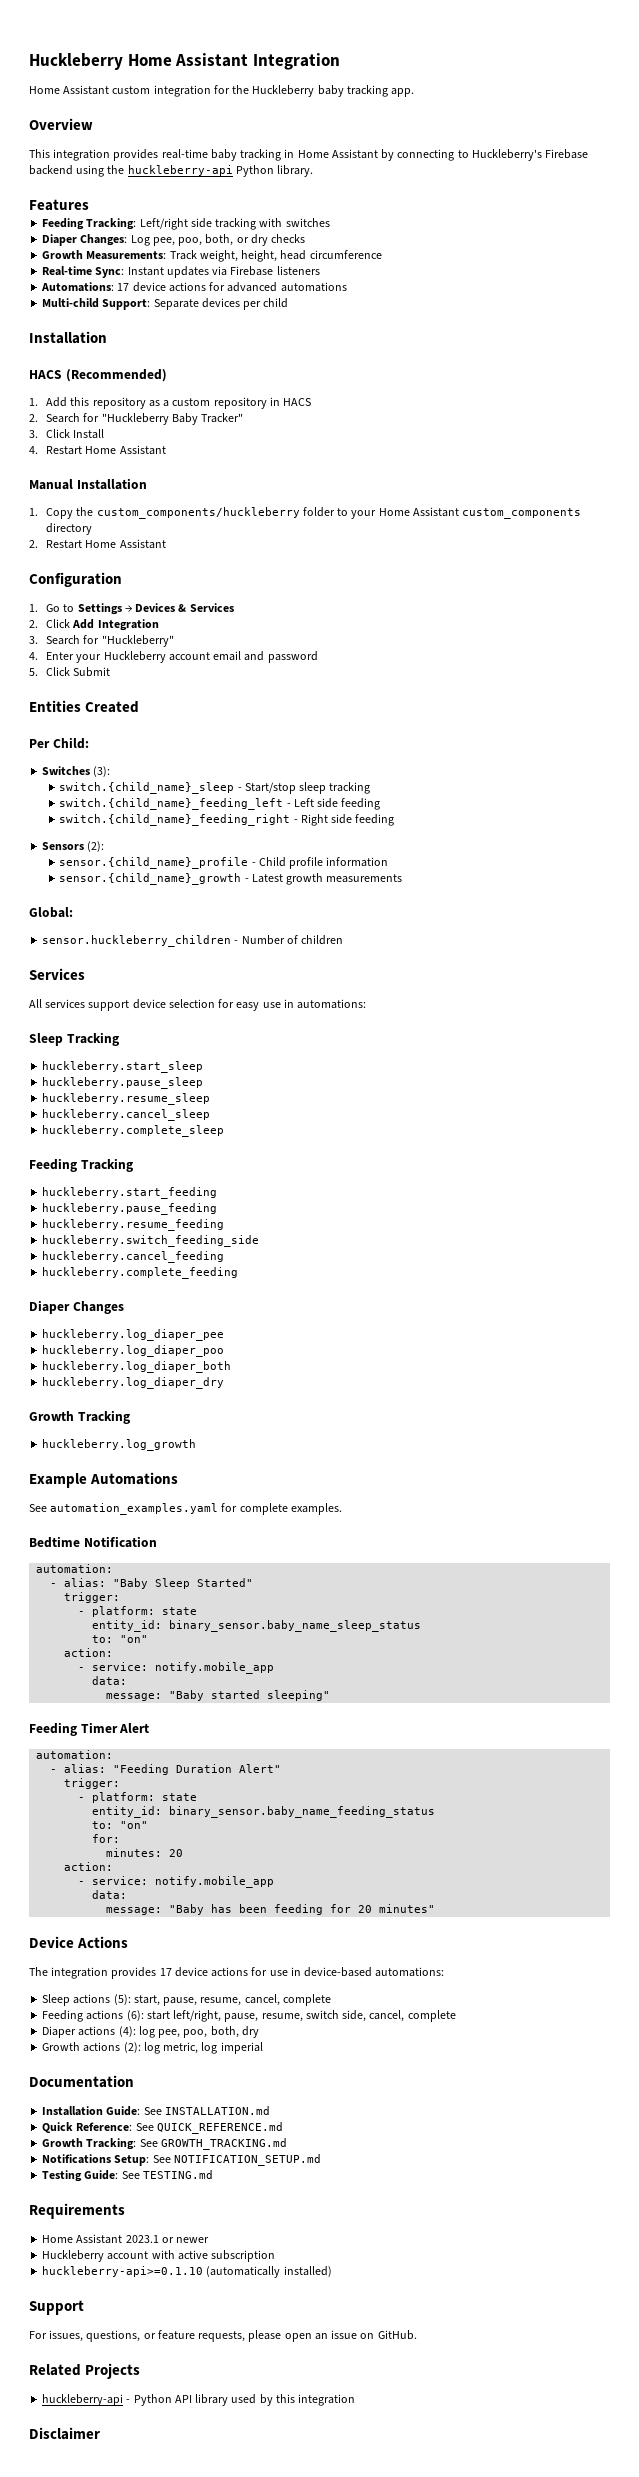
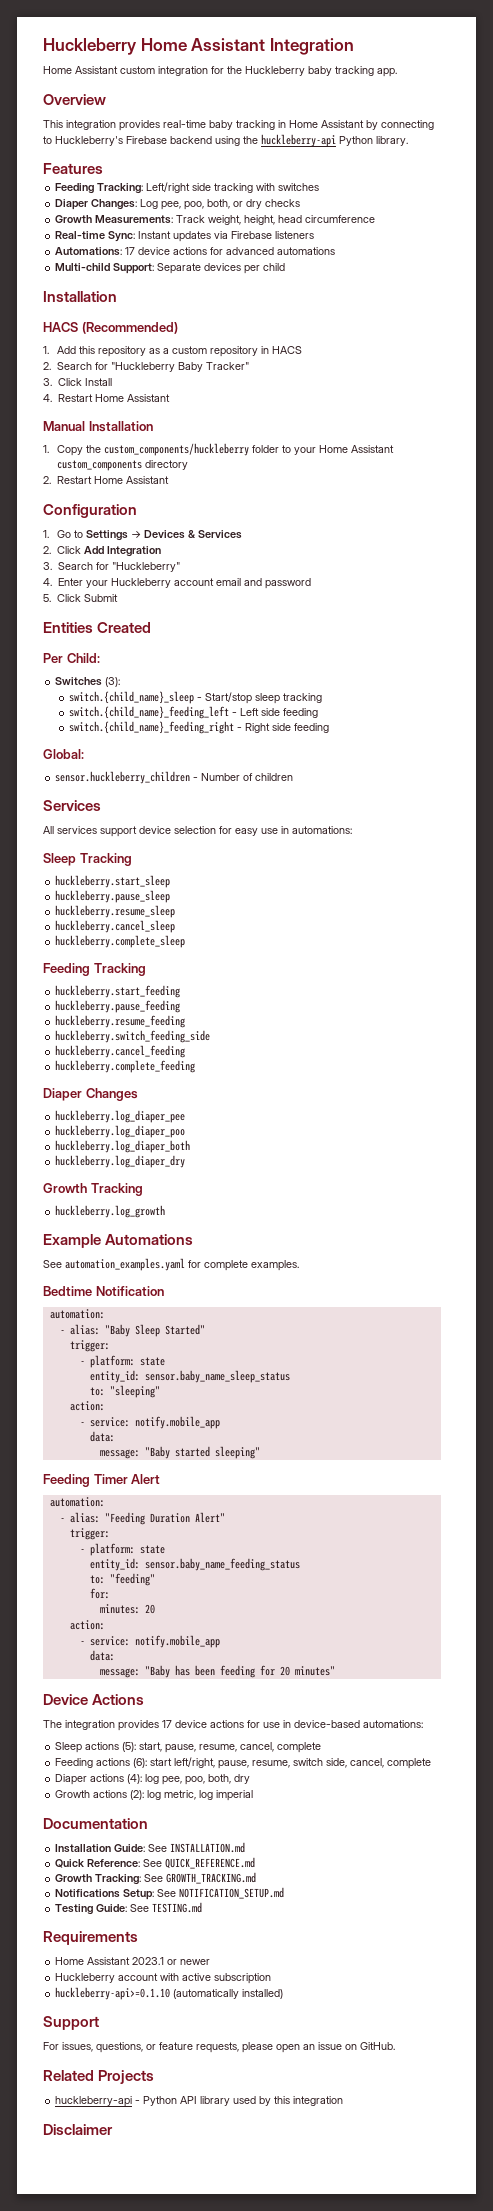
[42,841,105,852] [59,857,389,869] [59,873,403,885] // Sensors (2): // sensor.{child_name}_profile - Child profile information // sensor.{child_name}_growth - Latest growth measurements -> (330, 728) none
[169,1620,422,1632] [92,1635,149,1643] binary_sensor.baby_name_sleep_status // to: "on" -> [144,1370,290,1383] [89,1385,160,1398] sensor.baby_name_sleep_status // to: "sleeping"
[169,1806,436,1818] [92,1821,149,1829] binary_sensor.baby_name_feeding_status // to: "on" -> [144,1558,300,1571] [89,1573,155,1586] sensor.baby_name_feeding_status // to: "feeding"

